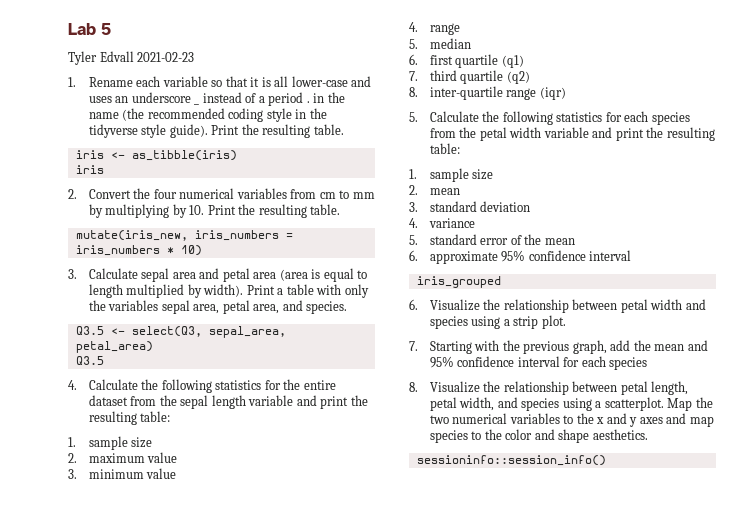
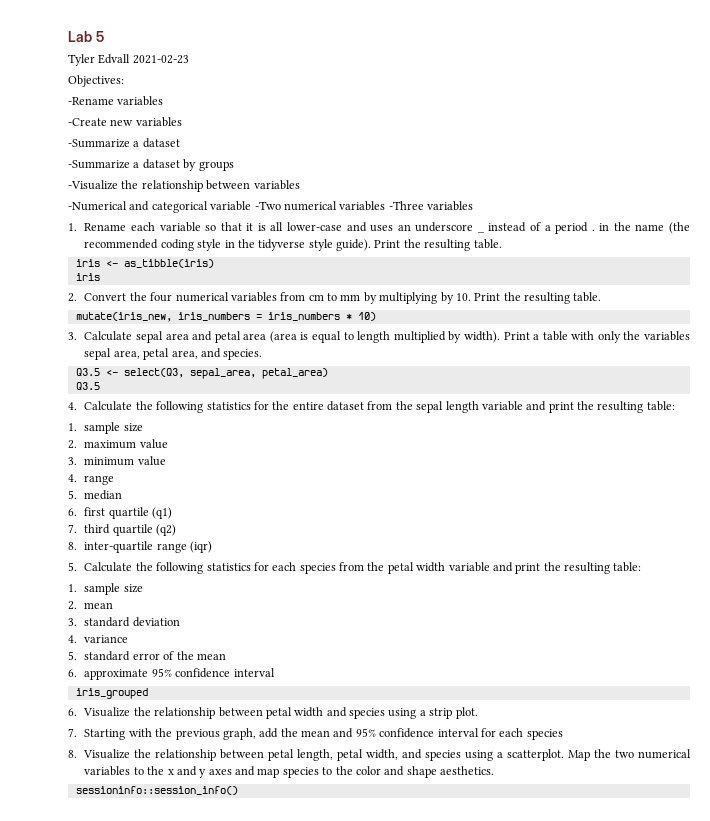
(195, 57) none -> [68,75,124,87] [68,96,164,106] [68,117,182,127] [68,138,180,148] [68,159,234,171] [68,180,300,192] [68,201,473,213] // Objectives: // -Rename variables // -Create new variables // -Summarize a dataset // -Summarize a dataset by groups // -Visualize the relationship between variables // -Numerical and categorical variable -Two numerical variables -Three variables

